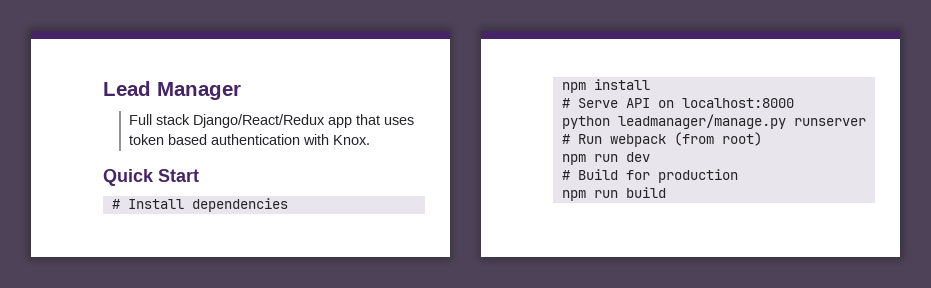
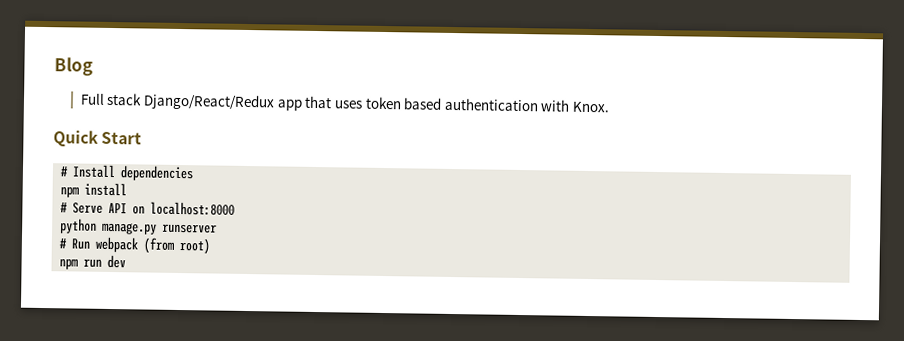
[103,81,241,100] Lead Manager -> [54,57,93,76] Blog
[617,114,786,129] leadmanager/manage.py -> [102,222,158,235] manage.py
[561,169,738,183] [561,187,666,201] // # Build for production // npm run build -> (127, 261) none

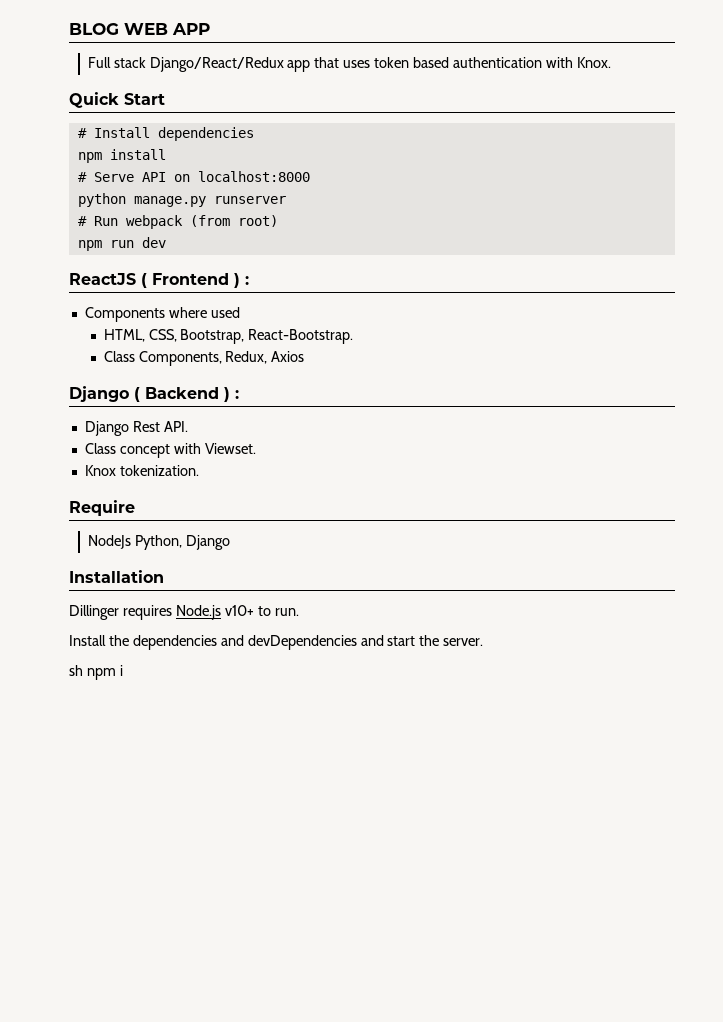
[54,57,93,76] Blog -> [69,23,210,35] BLOG WEB APP
(127, 261) none -> [69,273,249,288] [84,307,240,322] [103,329,354,344] [103,351,305,366] [69,386,239,402] [84,421,188,436] [84,443,256,458] [84,465,199,476] [69,500,135,516] [87,535,230,550] [69,570,164,583] [69,605,299,620] [69,635,484,650] [69,665,123,680] // ReactJS ( Frontend ) : // Components where used // HTML, CSS, Bootstrap, React-Bootstrap. // Class Components, Redux, Axios // Django ( Backend ) : // Django Rest API. // Class concept with Viewset. // Knox tokenization. // Require // NodeJs Python, Django // Installation // Dillinger requires Node.js v10+ to run. // Install the dependencies and devDependencies and start the server. // sh npm i

